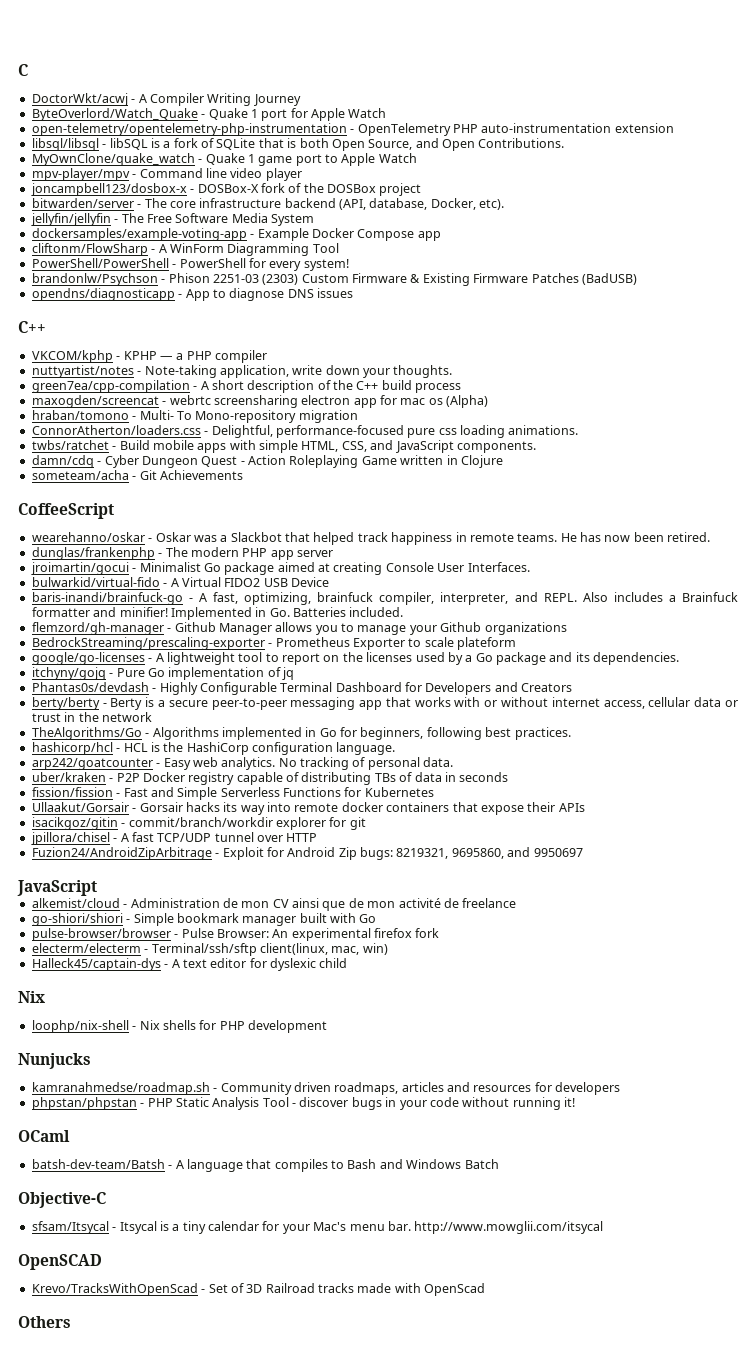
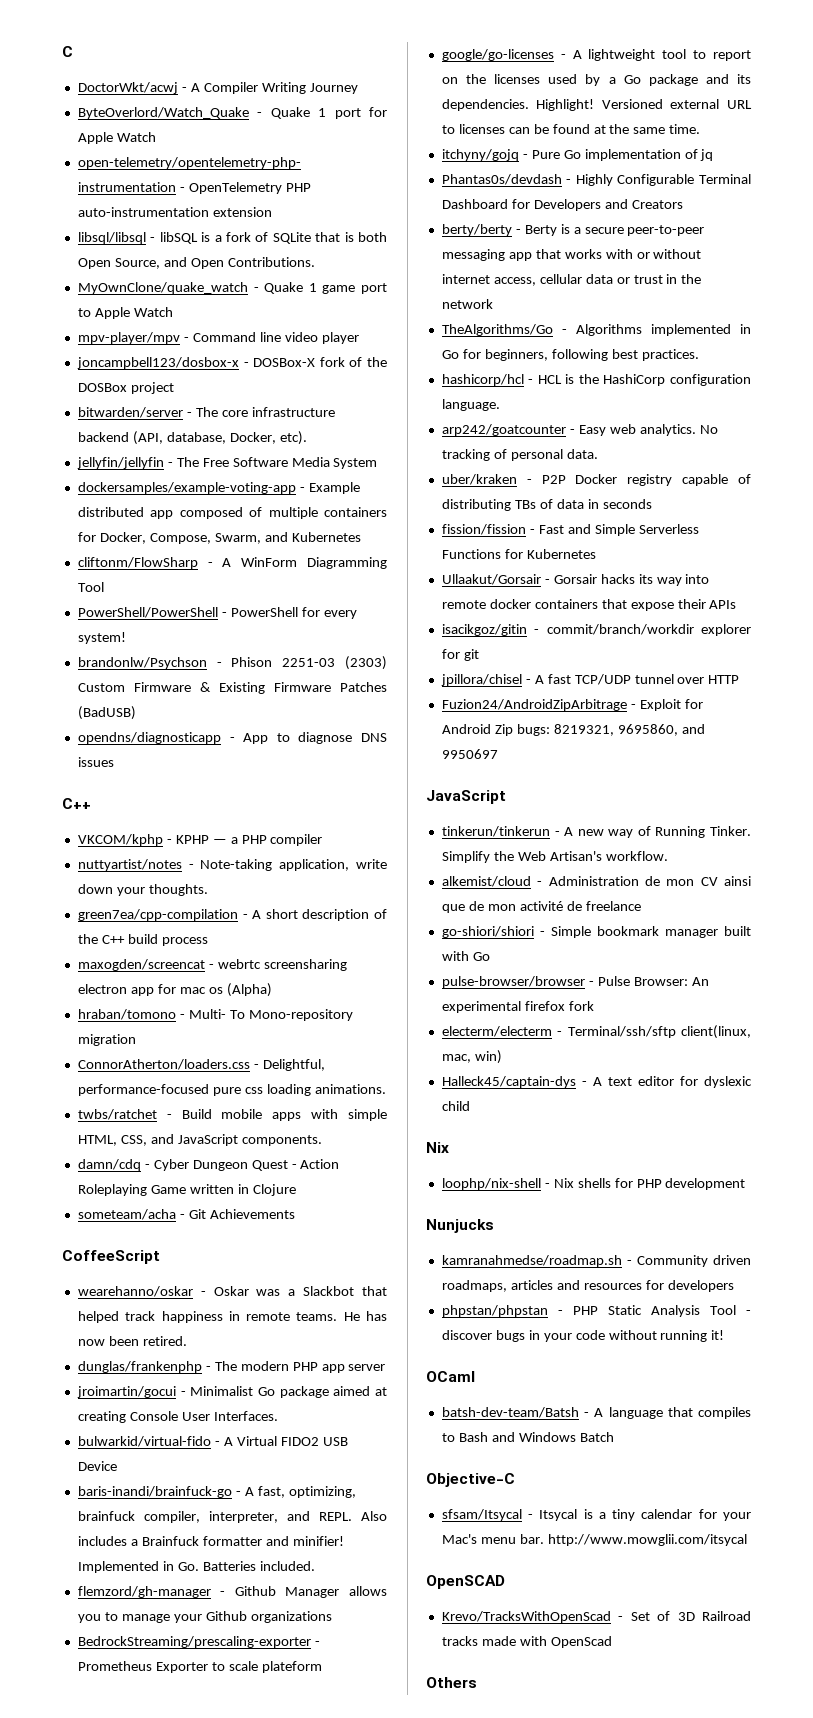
[311,228,441,241] Docker Compose app -> [77,507,388,519] [77,532,361,544] distributed app composed of multiple containers for Docker, Compose, Swarm, and Kubernetes
(680, 658) none -> [536,99,752,111] [441,124,701,134] Highlight! Versioned external URL to licenses can be found at the same time.
(97, 888) none -> [441,826,751,838] [441,851,668,863] // tinkerun/tinkerun - A new way of Running Tinker. Simplify the Web Artisan's workflow.

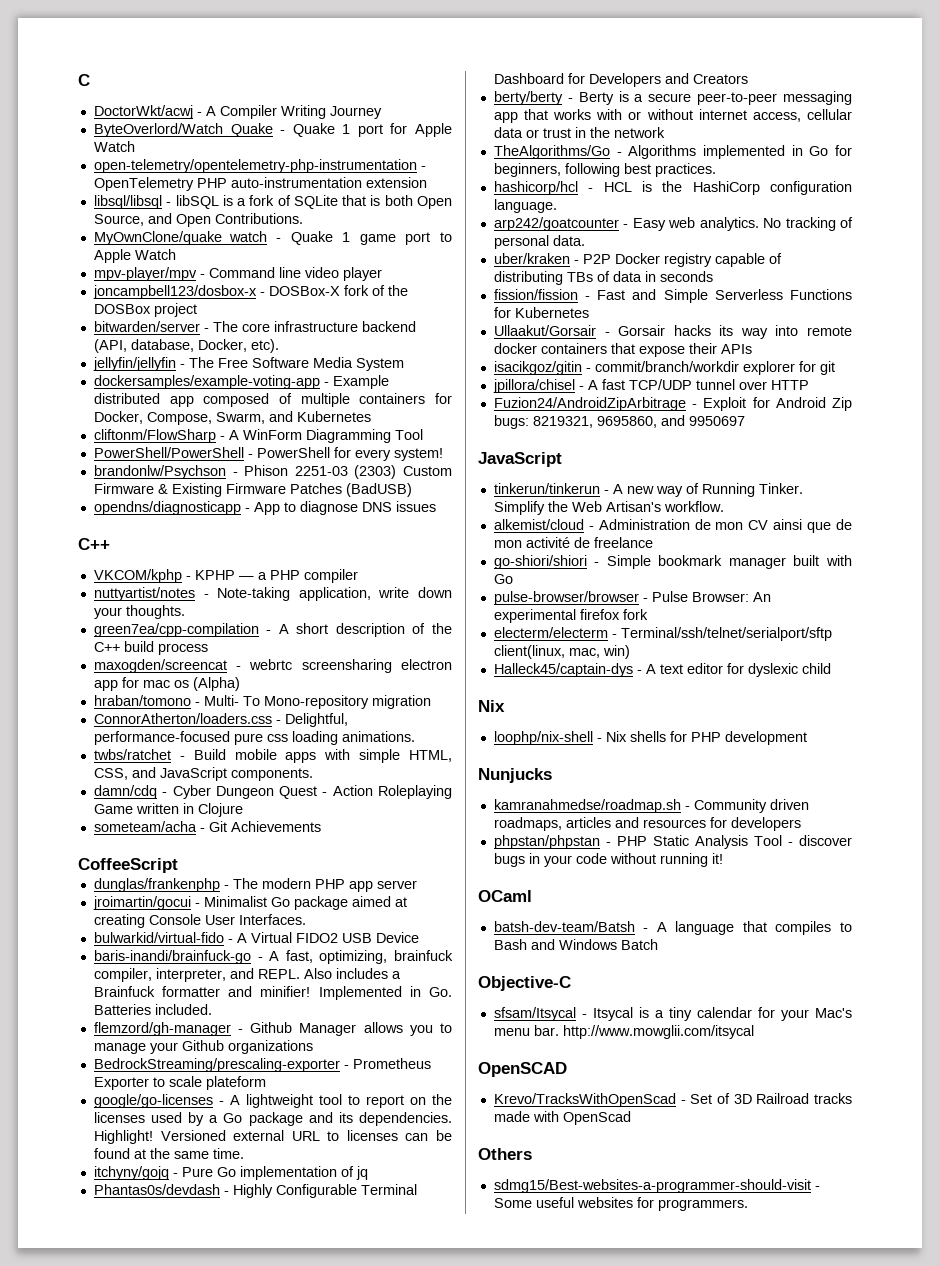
[77,1286,387,1297] [77,1311,387,1323] [77,1336,187,1346] // wearehanno/oskar - Oskar was a Slackbot that helped track happiness in remote teams. He has now been retired. -> (178, 865) none
[567,1026,676,1038] Terminal/ssh/sftp -> [620,627,832,641] Terminal/ssh/telnet/serialport/sftp
(477, 1682) none -> [493,1179,820,1193] [493,1197,748,1211] // sdmg15/Best-websites-a-programmer-should-visit - Some useful websites for programmers.

